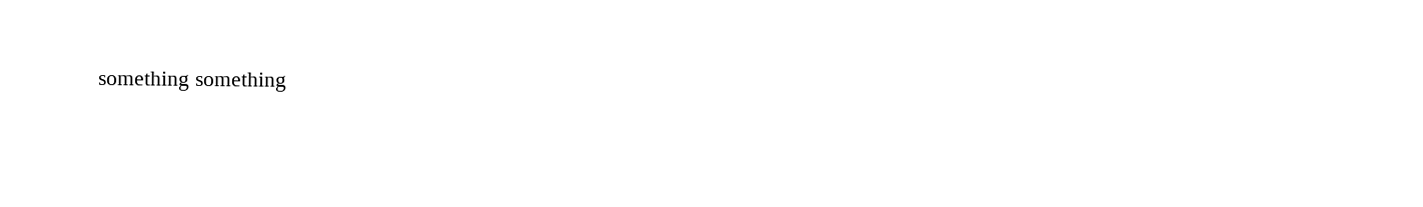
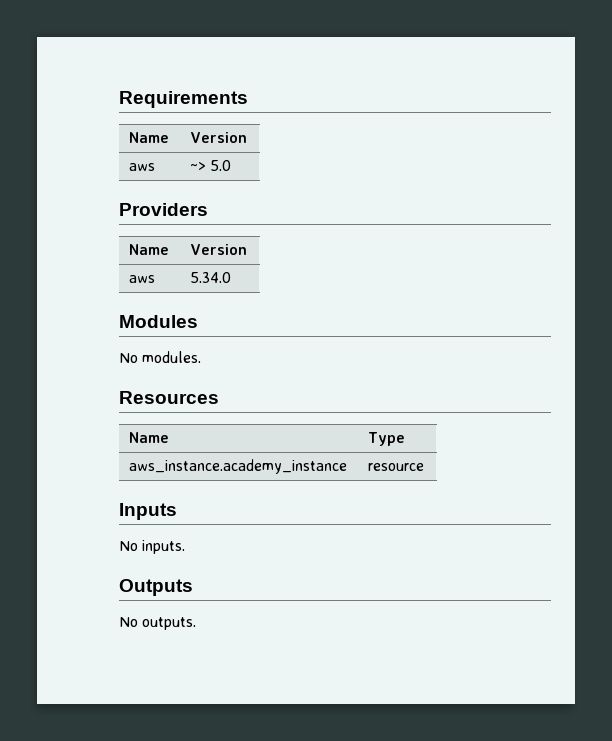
[98,71,287,92] something something -> [119,91,248,108] [129,132,170,143] [190,132,248,143] [129,163,156,171] [190,160,232,171] [119,203,208,216] [129,244,170,255] [190,244,248,255] [129,275,156,283] [190,272,232,283] [119,315,198,328] [119,351,202,363] [119,391,219,404] [129,432,170,443] [368,432,406,446] [129,459,348,474] [368,463,425,471] [119,503,177,520] [119,540,186,554] [119,579,193,596] [119,617,197,630] Requirements // Name | Version // aws | ~> 5.0 // Providers // Name | Version // aws | 5.34.0 // Modules // No modules. // Resources // Name | Type // aws_instance.academy_instance | resource // Inputs // No inputs. // Outputs // No outputs.

